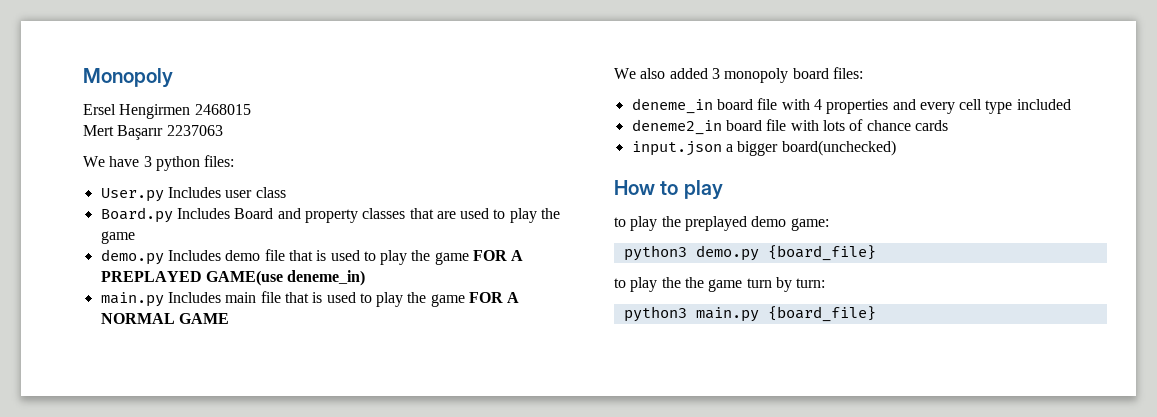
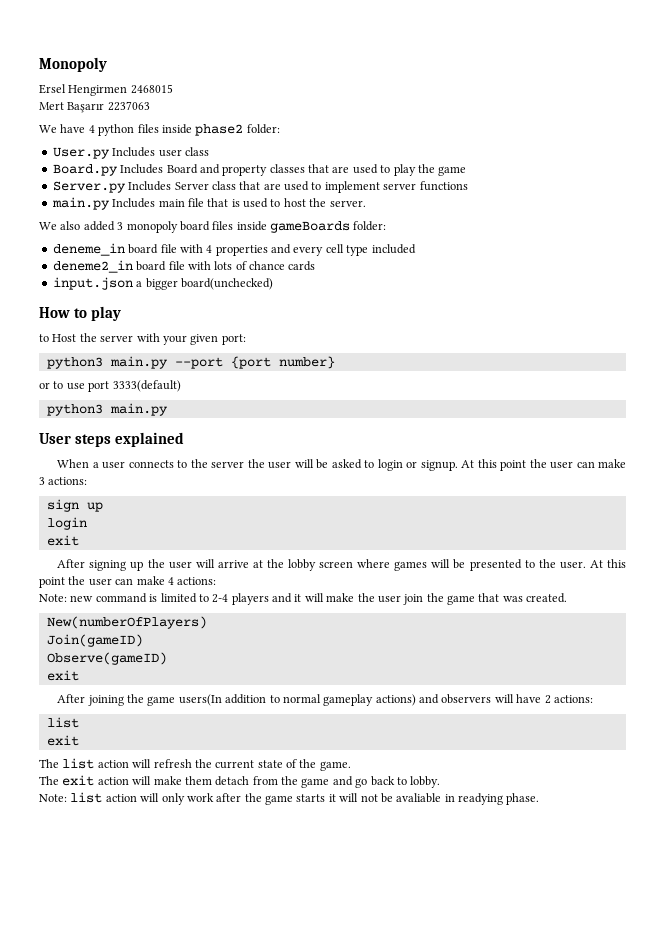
[143,155,235,171] 3 python files: -> [88,124,280,136] 4 python files inside phase2 folder:
[100,249,524,265] [100,270,366,286] demo.py Includes demo file that is used to play the game FOR A PREPLAYED GAME(use deneme_in) -> [52,181,468,193] Server.py Includes Server class that are used to implement server functions
[376,292,520,307] [100,313,229,324] play the game FOR A NORMAL GAME -> [283,198,366,207] host the server.
[832,67,863,79] files: -> [212,221,387,233] files inside gameBoards folder:
[630,216,829,231] [623,245,876,261] [614,277,826,292] [623,306,876,322] play the preplayed demo game: // python3 demo.py {board_file} // to play the the game turn by turn: // python3 main.py {board_file} -> [52,333,246,345] [46,356,335,369] [39,380,181,392] [46,403,168,416] [39,432,185,447] [57,459,626,471] [39,477,88,485] [46,499,103,512] [46,517,87,530] [46,535,79,546] [57,559,626,571] [39,576,217,588] [39,593,568,605] [46,616,207,629] [46,634,143,647] [46,652,167,665] [46,670,79,681] [57,694,593,706] [46,717,79,728] [46,735,79,746] [39,758,351,771] [39,775,441,788] [39,792,540,805] Host the server with your given port: // python3 main.py --port {port number} // or to use port 3333(default) // python3 main.py // User steps explained // When a user connects to the server the user will be asked to login or signup. At this point the user can make 3 actions: // sign up // login // exit // After signing up the user will arrive at the lobby screen where games will be presented to the user. At this point the user can make 4 actions: // Note: new command is limited to 2-4 players and it will make the user join the game that was created. // New(numberOfPlayers) // Join(gameID) // Observe(gameID) // exit // After joining the game users(In addition to normal gameplay actions) and observers will have 2 actions: // list // exit // The list action will refresh the current state of the game. // The exit action will make them detach from the game and go back to lobby. // Note: list action will only work after the game starts it will not be avaliable in readying phase.

